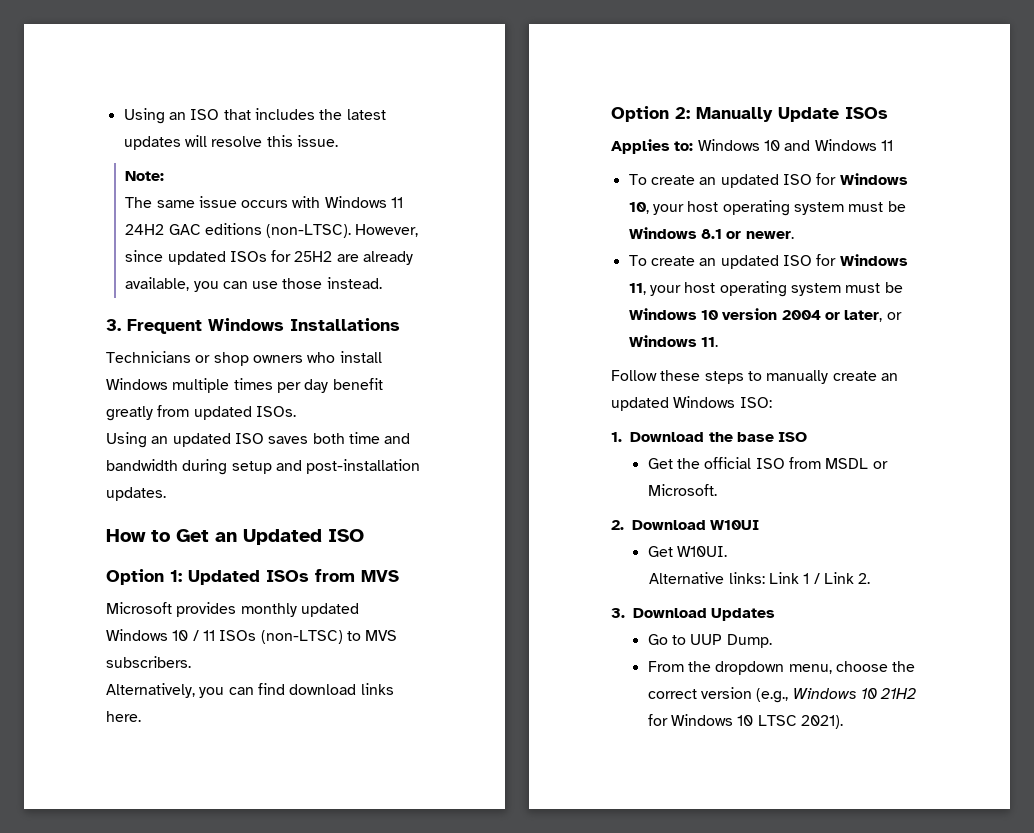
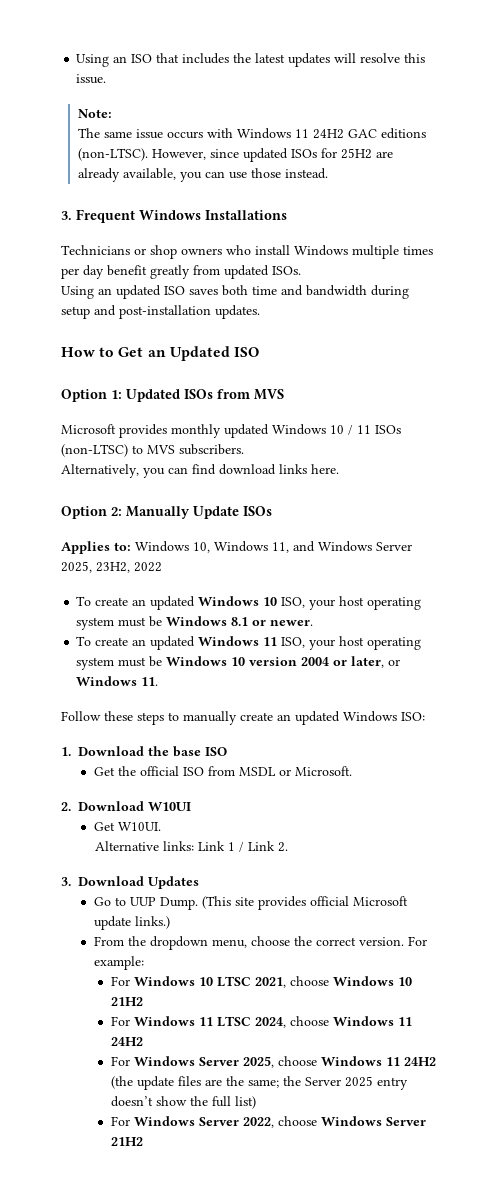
[763,139,893,151] [628,173,908,188] [628,202,649,214] 10 and Windows 11 // To create an updated ISO for Windows 10, -> [193,541,412,553] [61,561,162,573] [76,596,306,610] 10, Windows 11, and Windows Server 2025, 23H2, 2022 // To create an updated Windows 10 ISO,
[782,254,908,266] [628,283,646,295] ISO for Windows 11, -> [198,636,306,648] Windows 11 ISO,
(772, 641) none -> [201,896,408,910] [93,916,170,930] (This site provides official Microsoft update links.)
[701,687,917,703] [647,714,844,729] version (e.g., Windows 10 21H2 for Windows 10 LTSC 2021). -> [358,936,427,946] [93,956,144,970] [110,976,412,988] [110,997,143,1006] [110,1016,412,1028] [110,1037,143,1046] [110,1056,436,1068] [110,1076,408,1090] [110,1096,256,1109] [110,1116,426,1128] [110,1137,143,1146] version. For example: // For Windows 10 LTSC 2021, choose Windows 10 21H2 // For Windows 11 LTSC 2024, choose Windows 11 24H2 // For Windows Server 2025, choose Windows 11 24H2 (the update files are the same; the Server 2025 entry doesn’t show the full list) // For Windows Server 2022, choose Windows Server 21H2

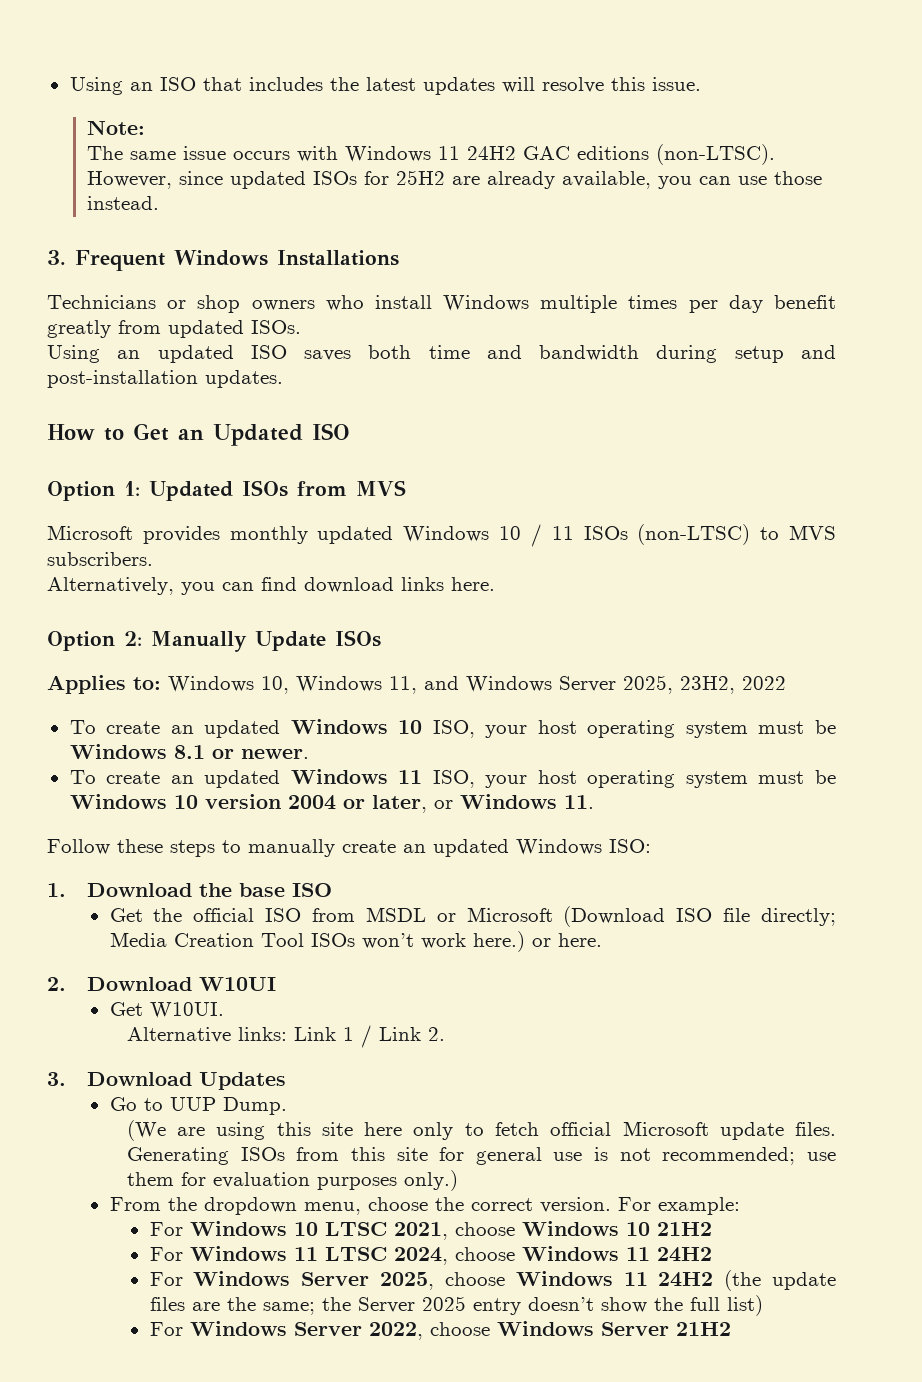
[294,766,352,776] Microsoft. -> [466,906,837,927] [109,931,602,952] Microsoft (Download ISO file directly; Media Creation Tool ISOs won’t work here.) or here.
[201,896,408,910] [93,916,170,930] (This site provides official Microsoft update links.) -> [126,1120,836,1141] [126,1147,836,1165] [126,1170,458,1191] // (We are using this site here only to fetch official Microsoft update files. Generating ISOs from this site for general use is not recommended; use them for evaluation purposes only.)

